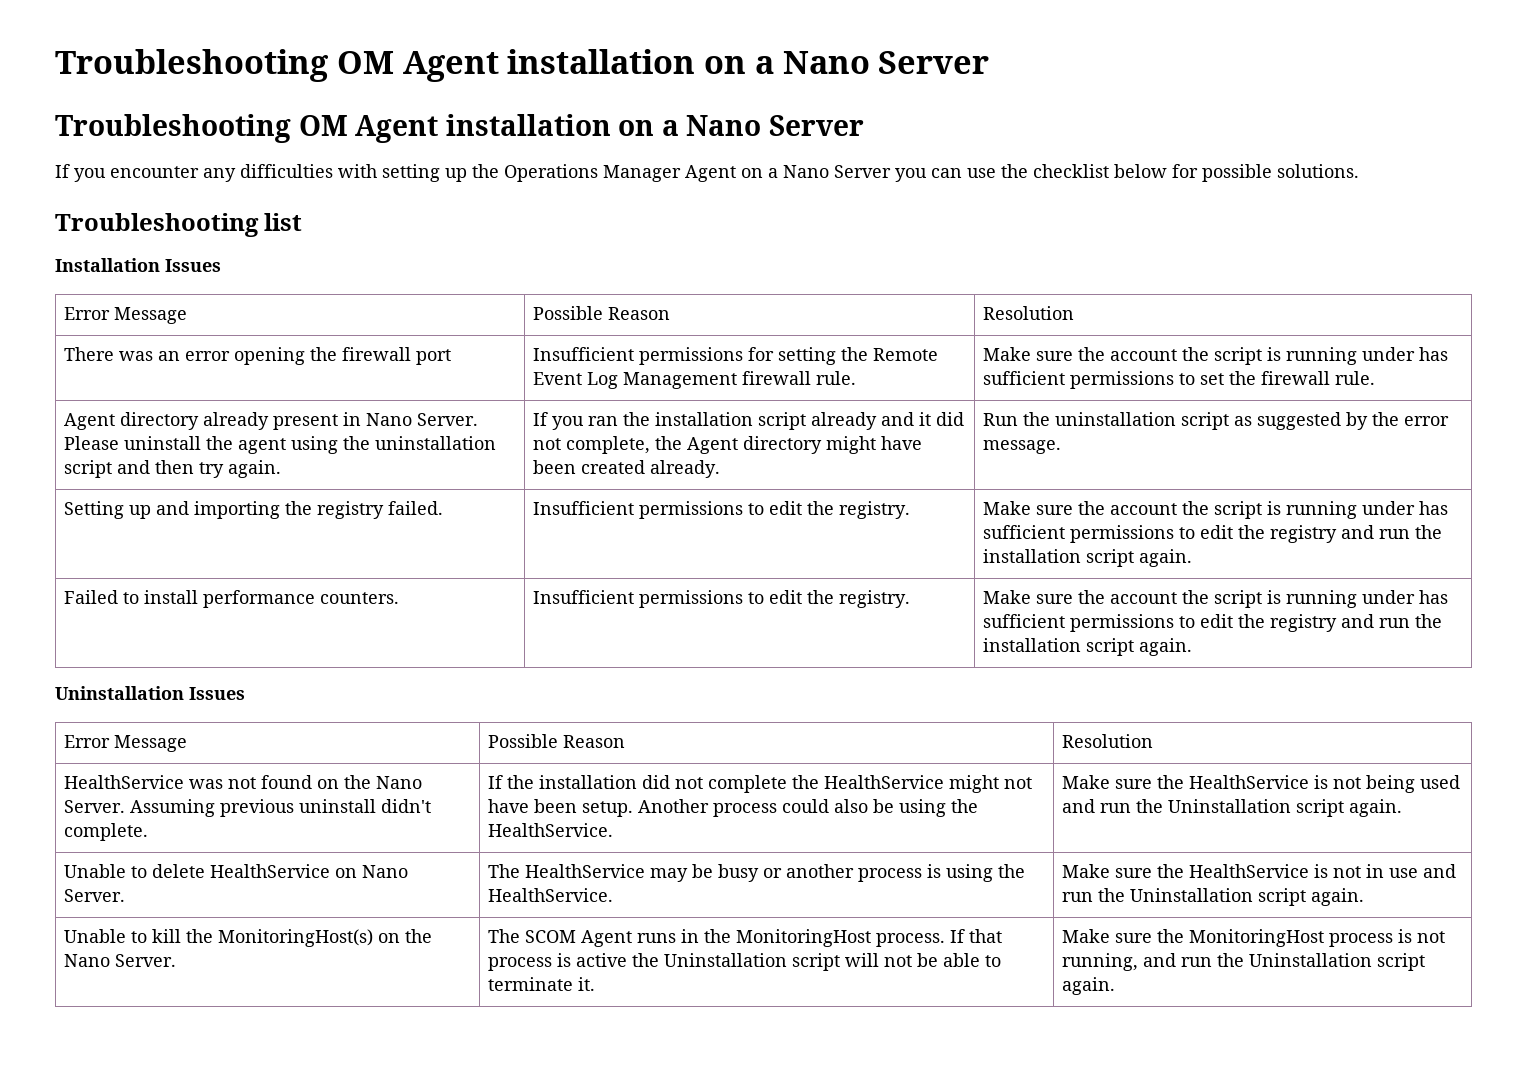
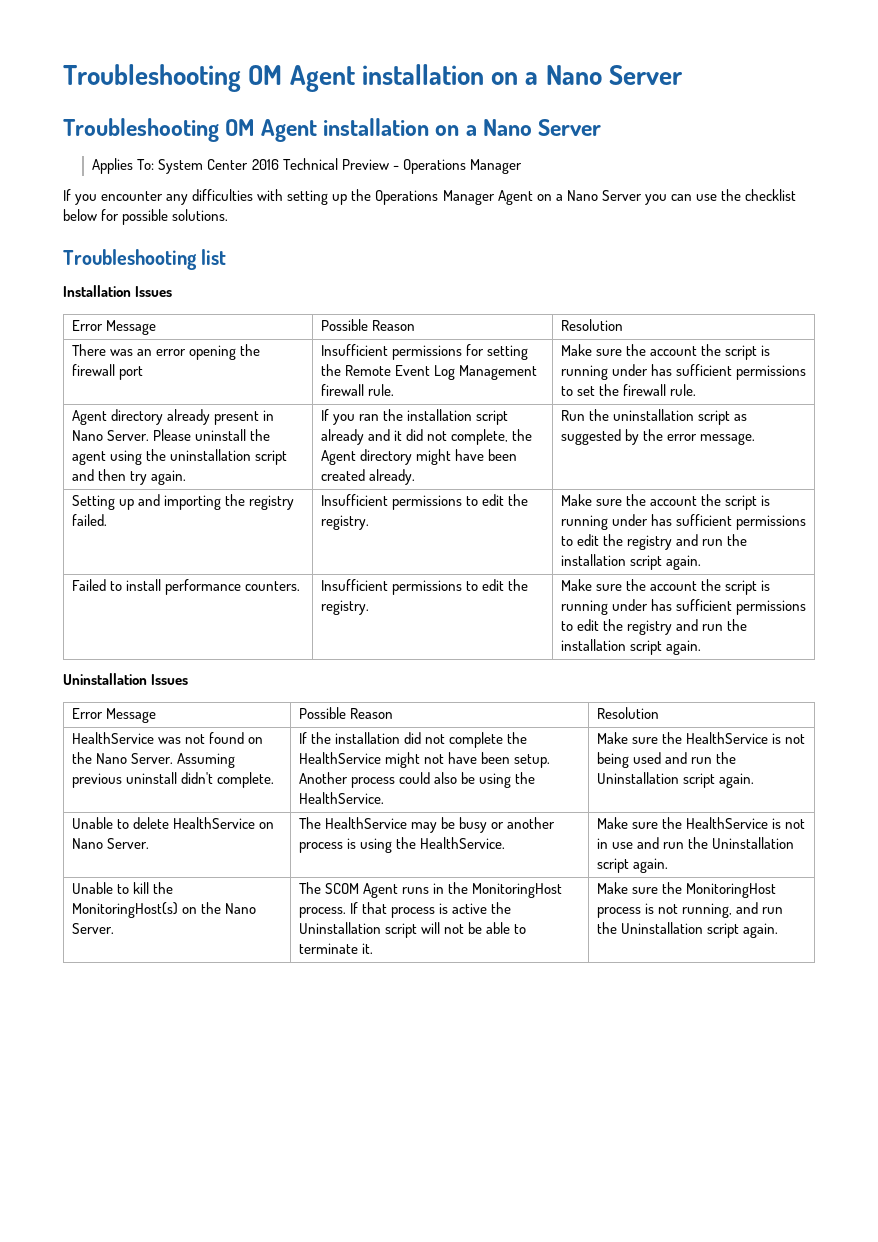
(864, 125) none -> [92,158,522,174] // Applies To: System Center 2016 Technical Preview - Operations Manager

